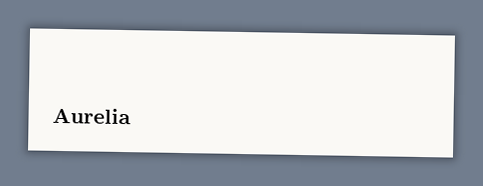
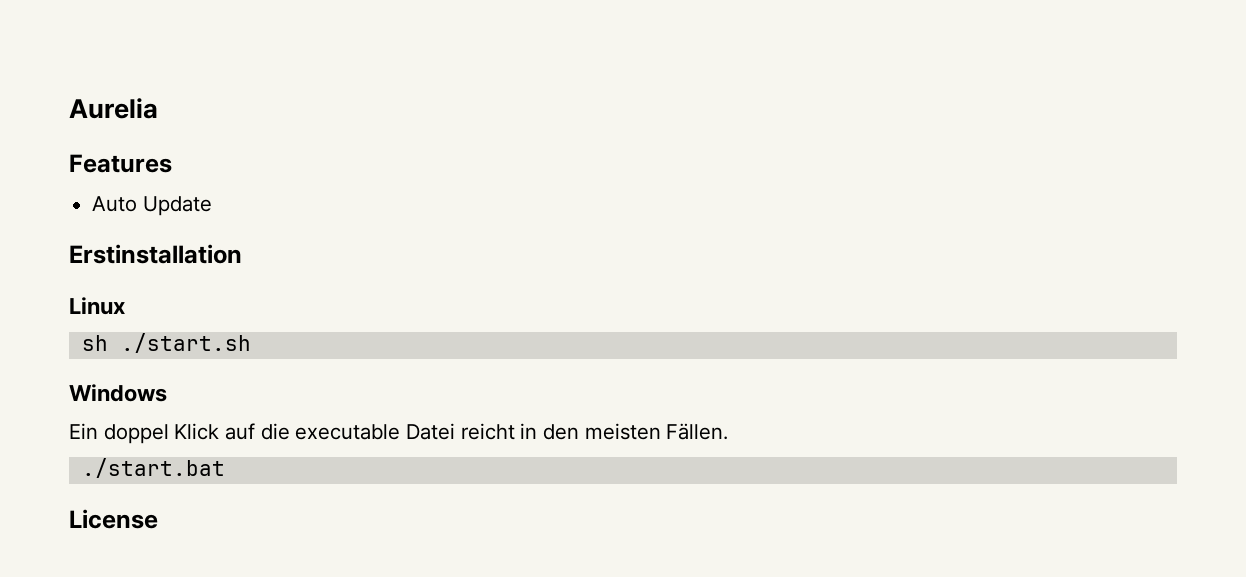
(131, 116) none -> [69,154,172,173] [92,196,212,216] [69,244,242,264] [69,297,125,315] [81,333,251,353] [69,384,167,402] [69,423,729,444] [81,458,225,478] [69,509,158,529] // Features // Auto Update // Erstinstallation // Linux // sh ./start.sh // Windows // Ein doppel Klick auf die executable Datei reicht in den meisten Fällen. // ./start.bat // License

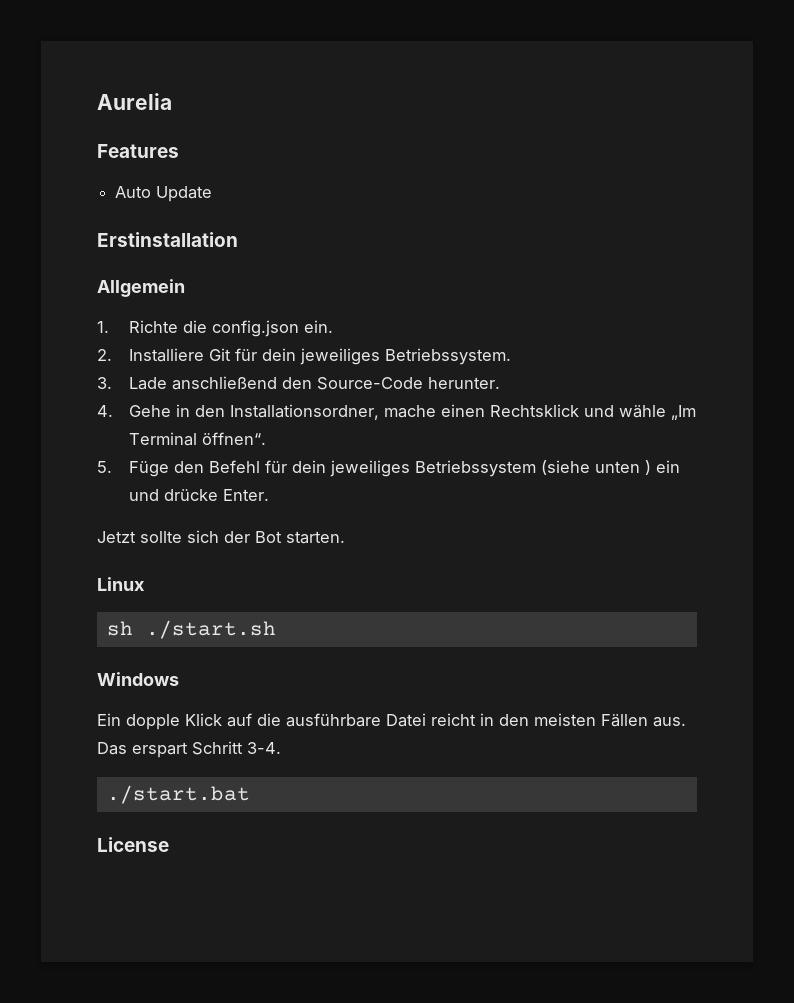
(242, 254) none -> [97,279,185,297] [97,320,333,337] [97,348,511,365] [97,376,500,390] [97,404,696,420] [128,432,266,446] [97,460,680,477] [128,489,269,501] [97,530,345,544] // Allgemein // 1. Richte die config.json ein. // 2. Installiere Git für dein jeweiliges Betriebssystem. // 3. Lade anschließend den Source-Code herunter. // 4. Gehe in den Installationsordner, mache einen Rechtsklick und wähle „Im Terminal öffnen“. // 5. Füge den Befehl für dein jeweiliges Betriebssystem (siehe unten ) ein und drücke Enter. // Jetzt sollte sich der Bot starten.
[103,424,169,444] doppel -> [126,714,180,730] dopple
[295,424,401,440] executable -> [286,713,381,727] ausführbare
[666,423,729,440] Fällen. -> [601,714,686,727] [97,741,281,758] Fällen aus. Das erspart Schritt 3-4.

